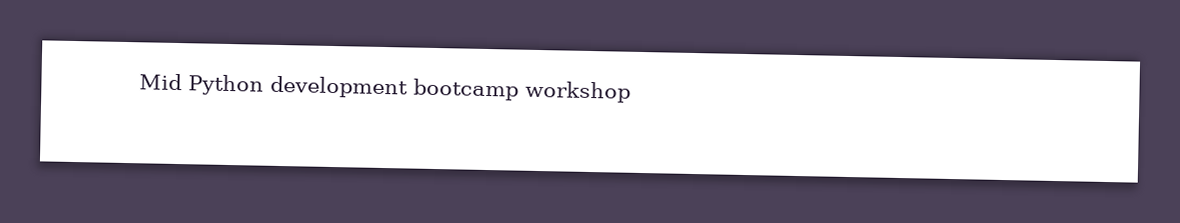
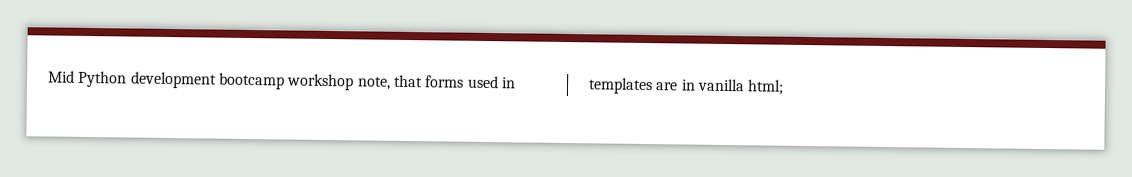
(631, 91) none -> [356,74,785,95] note, that forms used in templates are in vanilla html;

